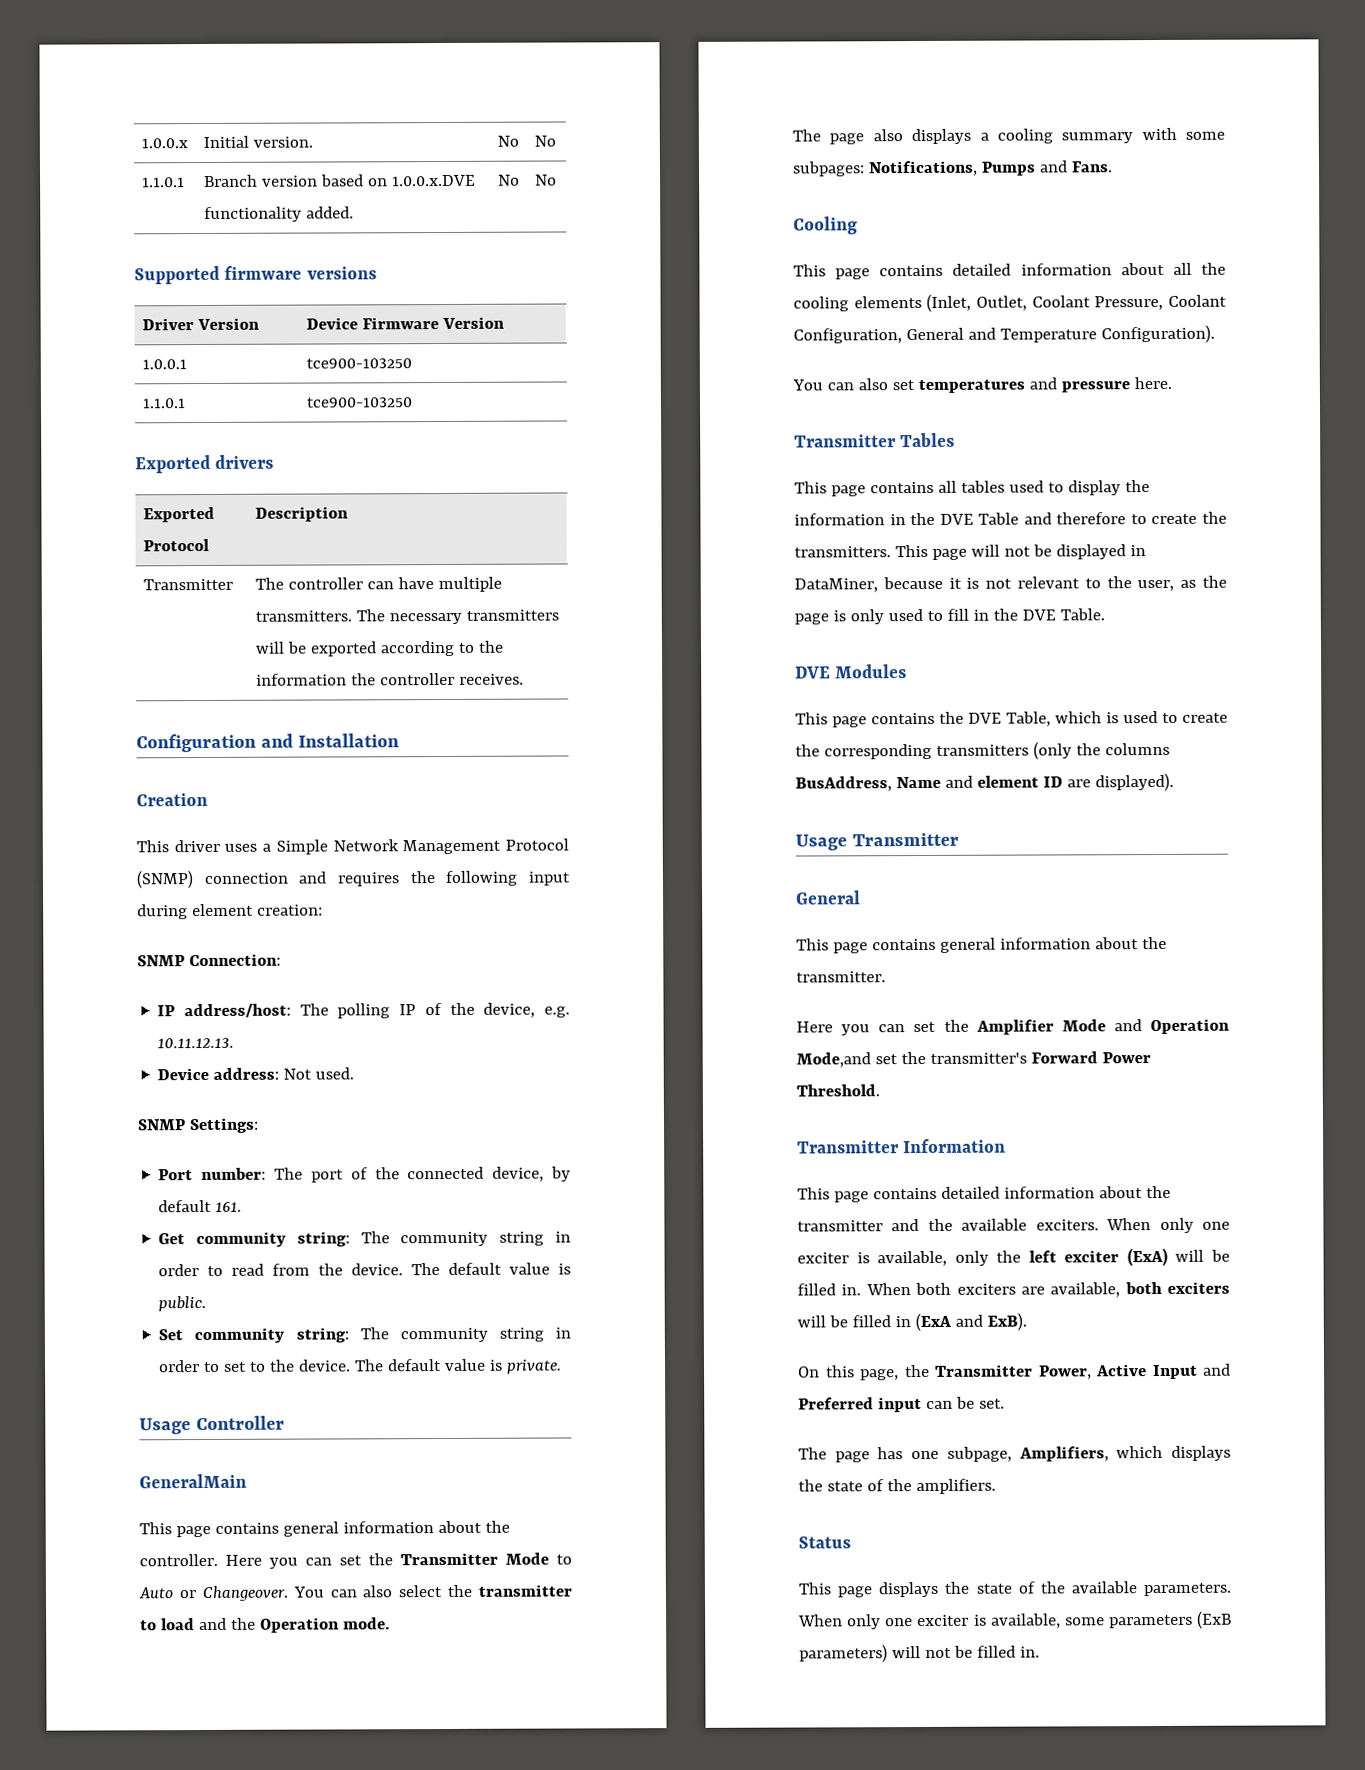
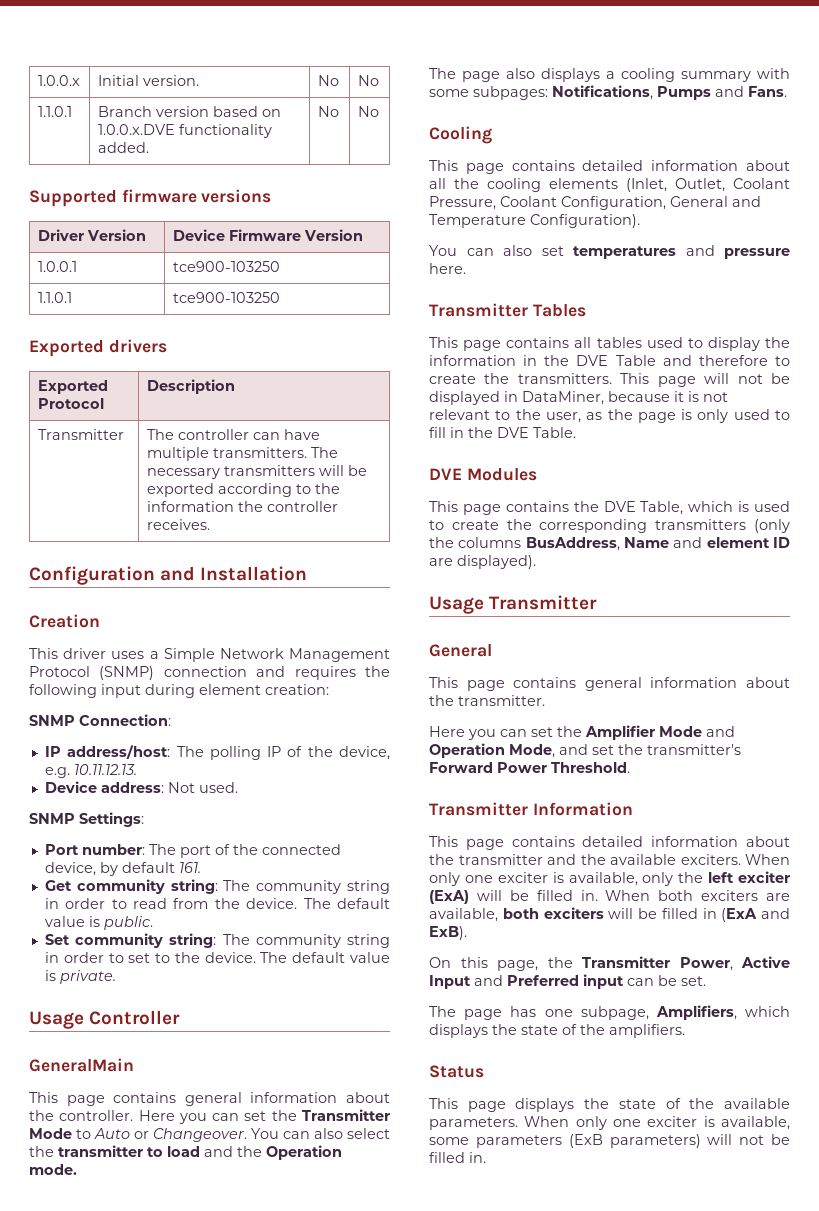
[796,1052,871,1068] Mode,and -> [509,744,588,758] Mode, and

